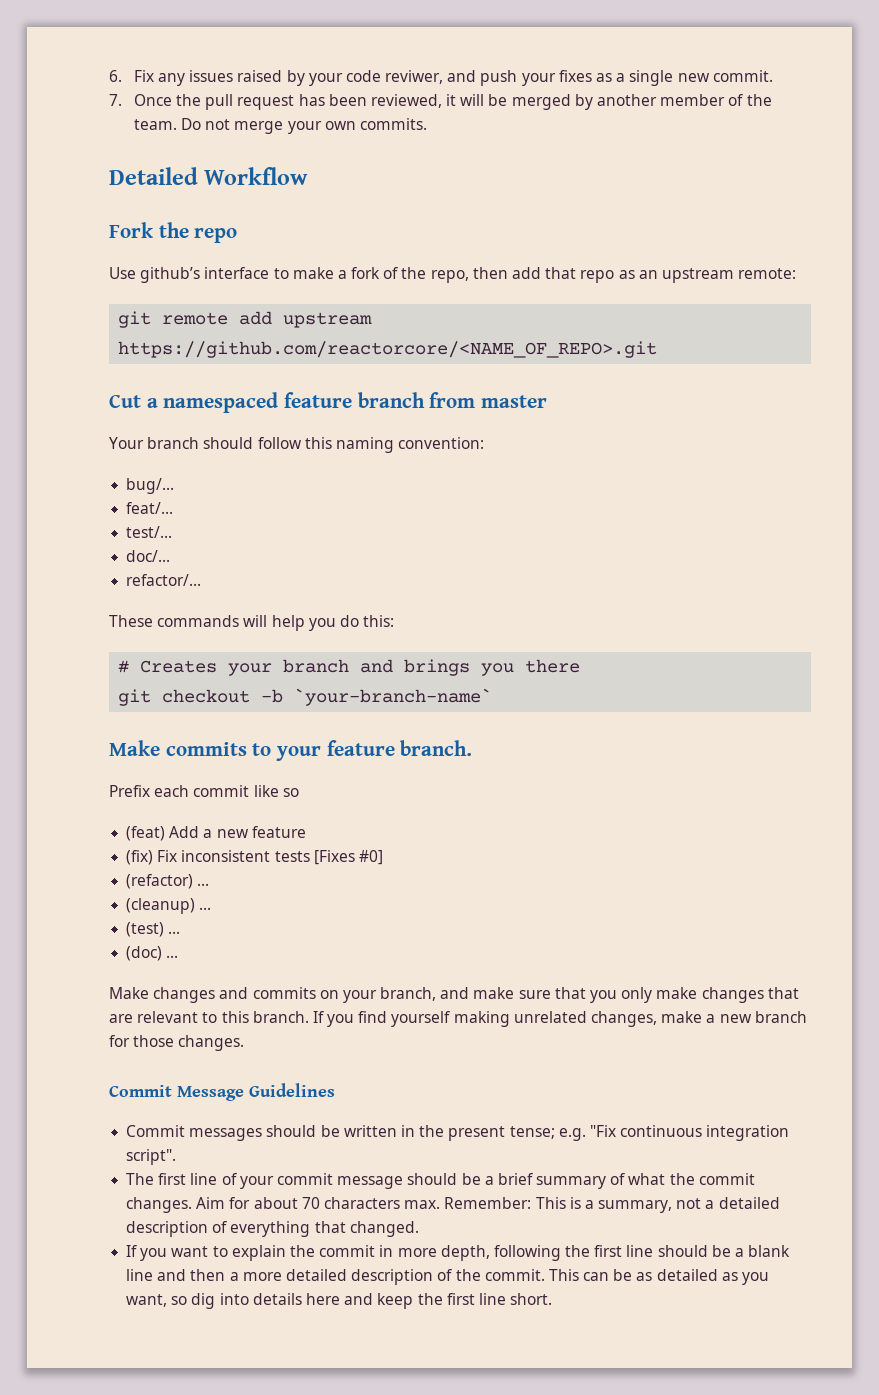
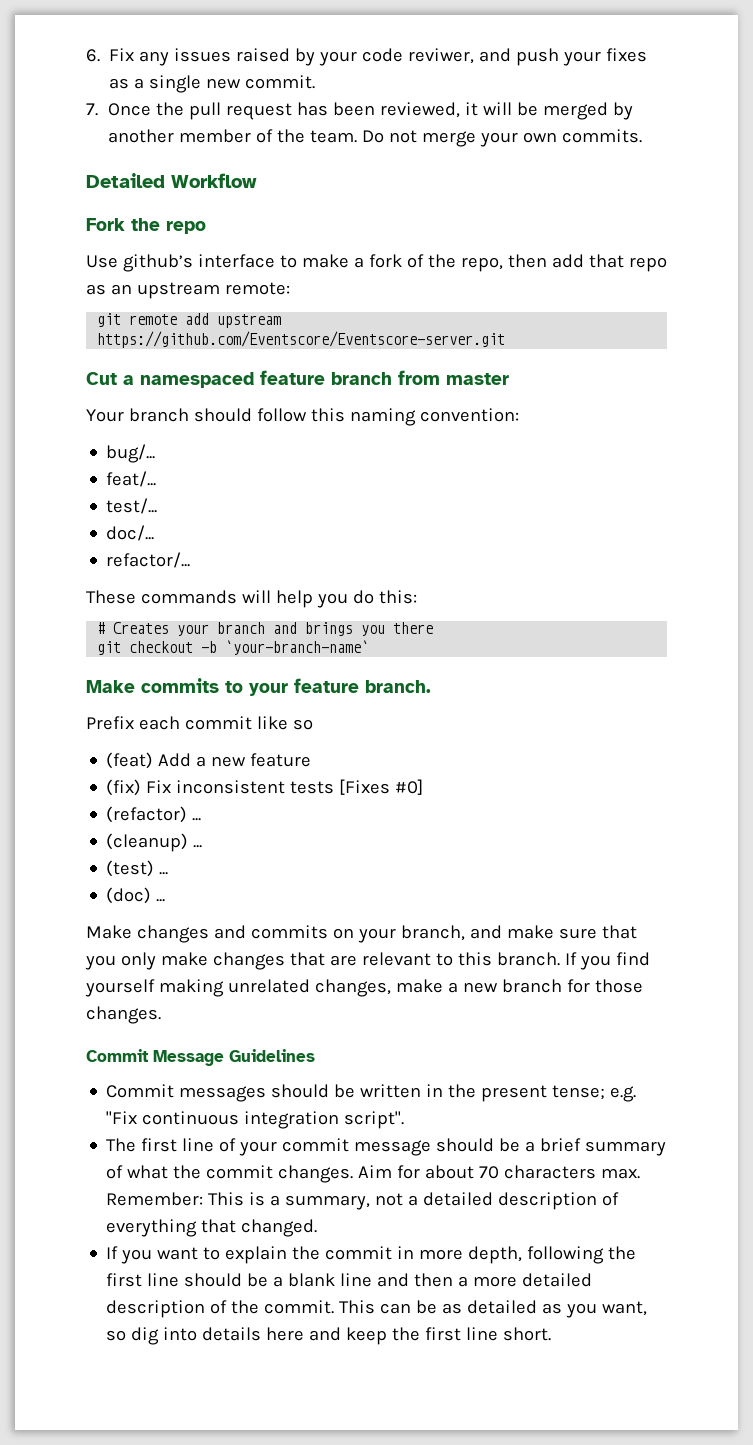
[118,341,658,358] https://github.com/reactorcore/<NAME_OF_REPO>.git -> [97,331,506,348] https://github.com/Eventscore/Eventscore-server.git

